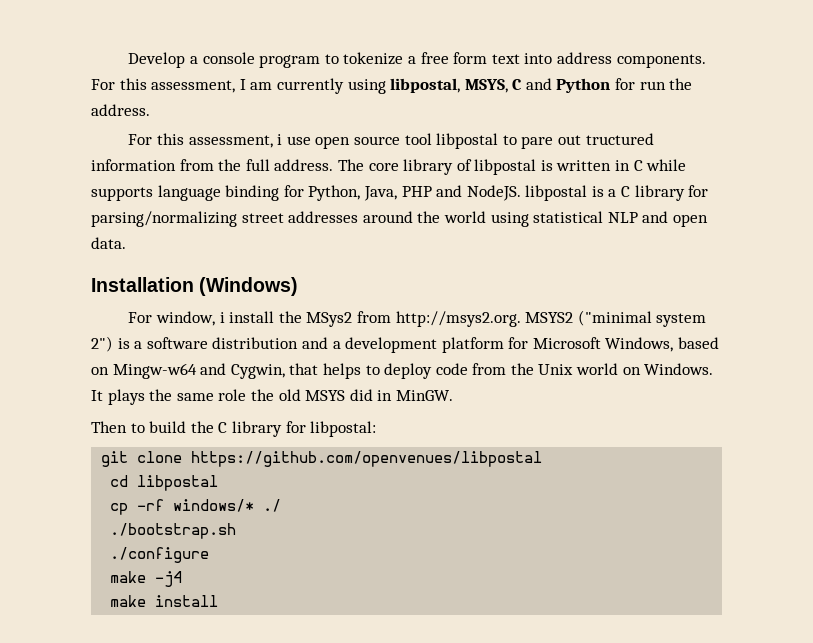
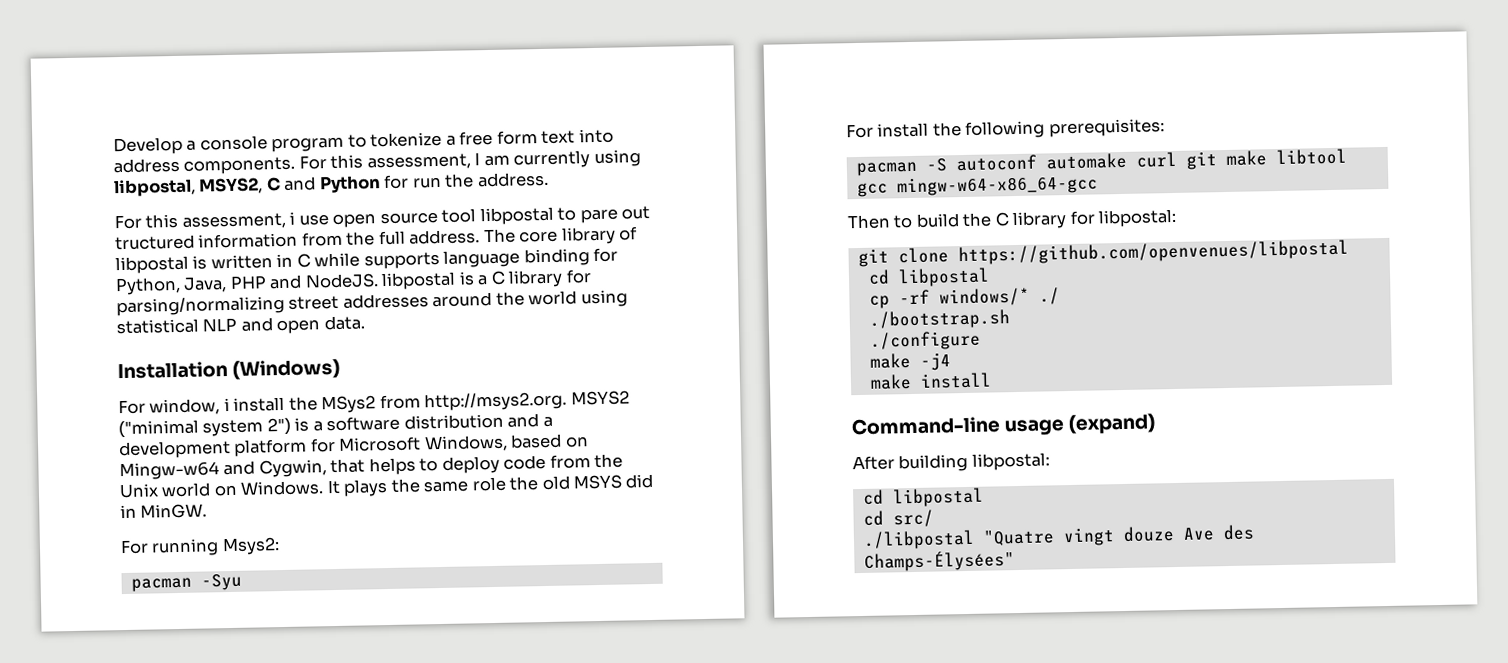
[464,79,508,93] MSYS, -> [198,177,264,195] MSYS2,
(453, 395) none -> [120,537,280,557] [130,573,242,592] [846,118,1165,139] [855,148,1347,177] [856,174,1098,198] // For running Msys2: // pacman -Syu // For install the following prerequisites: // pacman -S autoconf automake curl git make libtool gcc mingw-w64-x86_64-gcc
(219, 601) none -> [851,413,1156,437] [852,452,1050,473] [862,487,984,508] [862,509,934,528] [862,524,1255,550] [863,550,1015,572] // Command-line usage (expand) // After building libpostal: // cd libpostal // cd src/ // ./libpostal "Quatre vingt douze Ave des Champs-Élysées"

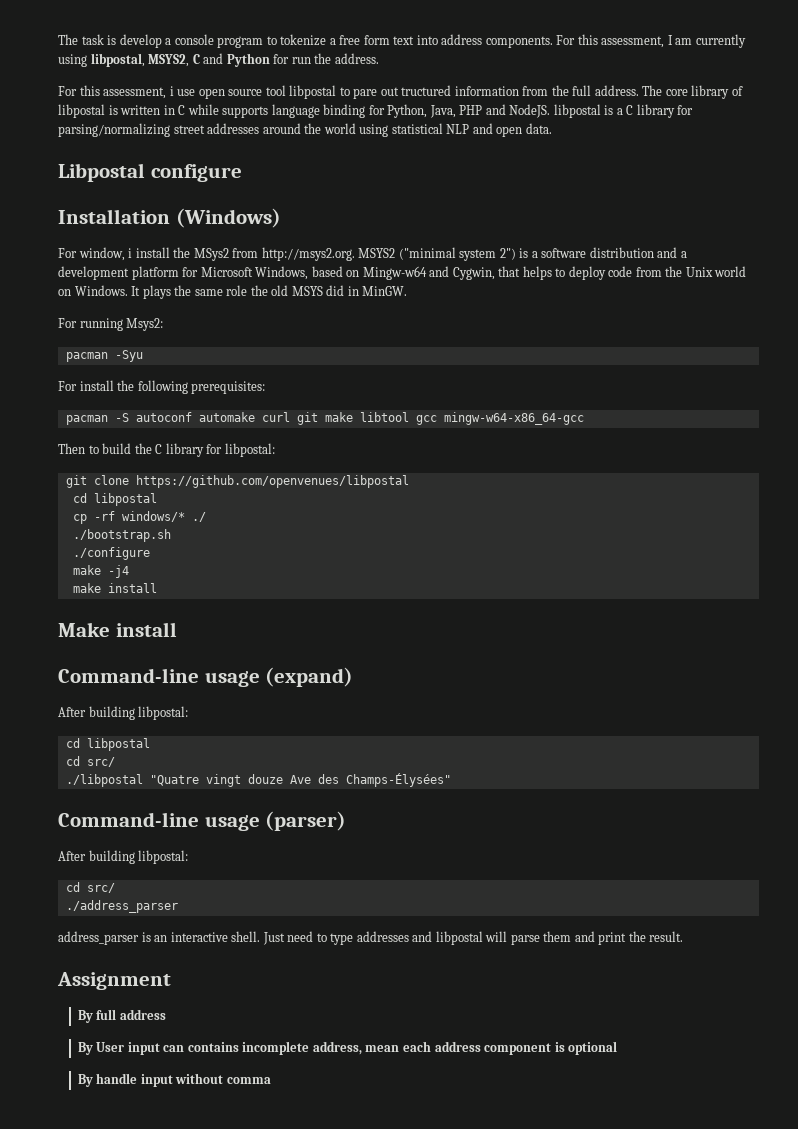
[113,136,183,156] Develop -> [58,34,162,48] The task is develop
(365, 323) none -> [58,163,242,182] // Libpostal configure
(992, 380) none -> [58,622,177,637] // Make install
(1015, 561) none -> [58,811,347,831] [58,850,189,864] [65,882,115,893] [65,900,178,913] [58,931,684,945] [57,972,171,990] [77,1009,166,1023] [77,1041,618,1055] [77,1073,271,1087] // Command-line usage (parser) // After building libpostal: // cd src/ // ./address_parser // address_parser is an interactive shell. Just need to type addresses and libpostal will parse them and print the result. // Assignment // By full address // By User input can contains incomplete address, mean each address component is optional // By handle input without comma

